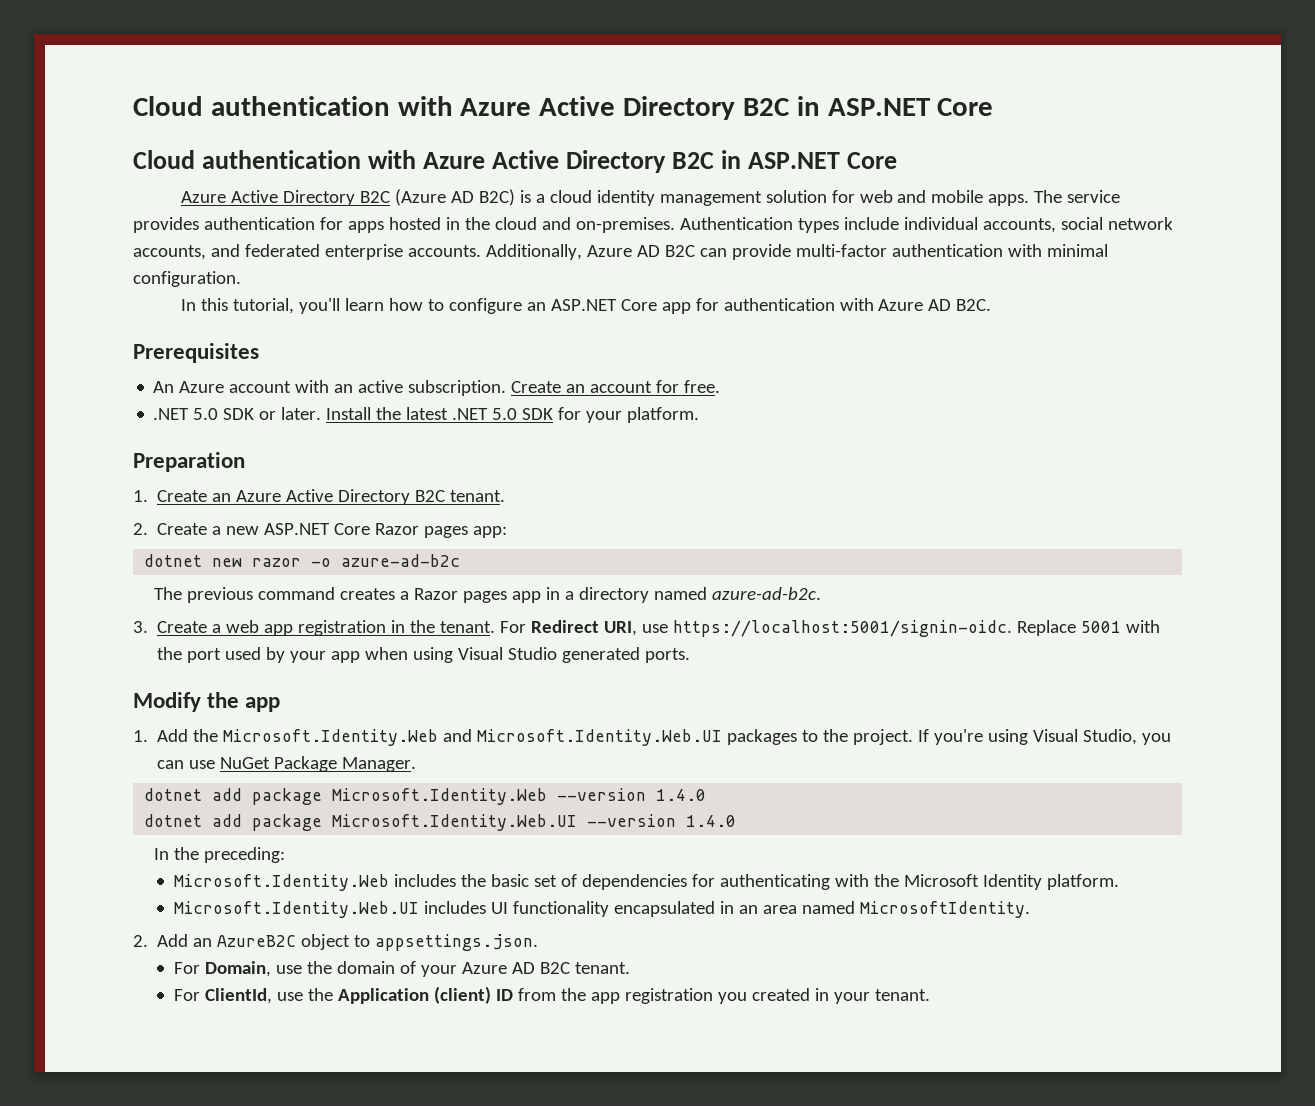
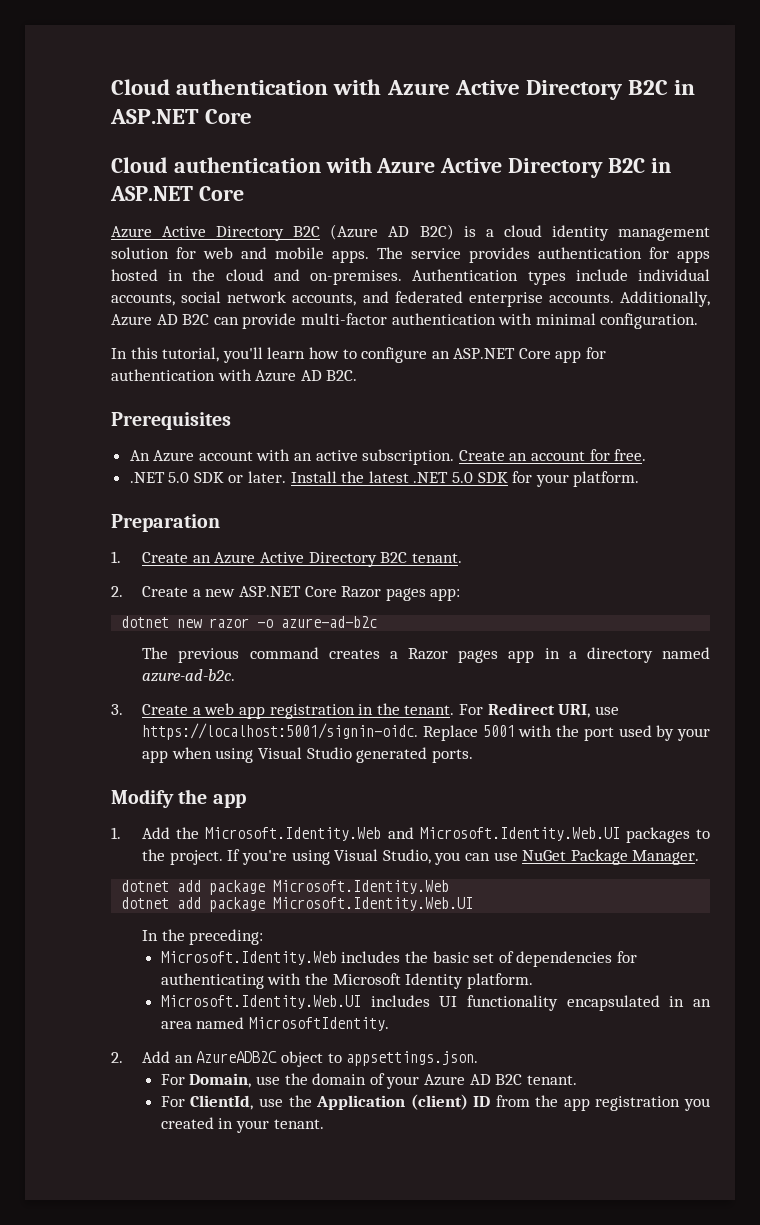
[557,788,707,801] --version 1.4.0 -> (450, 887) none
[587,814,737,827] --version 1.4.0 -> (474, 904) none
[217,935,297,947] AzureB2C -> [196,1051,278,1063] AzureADB2C

